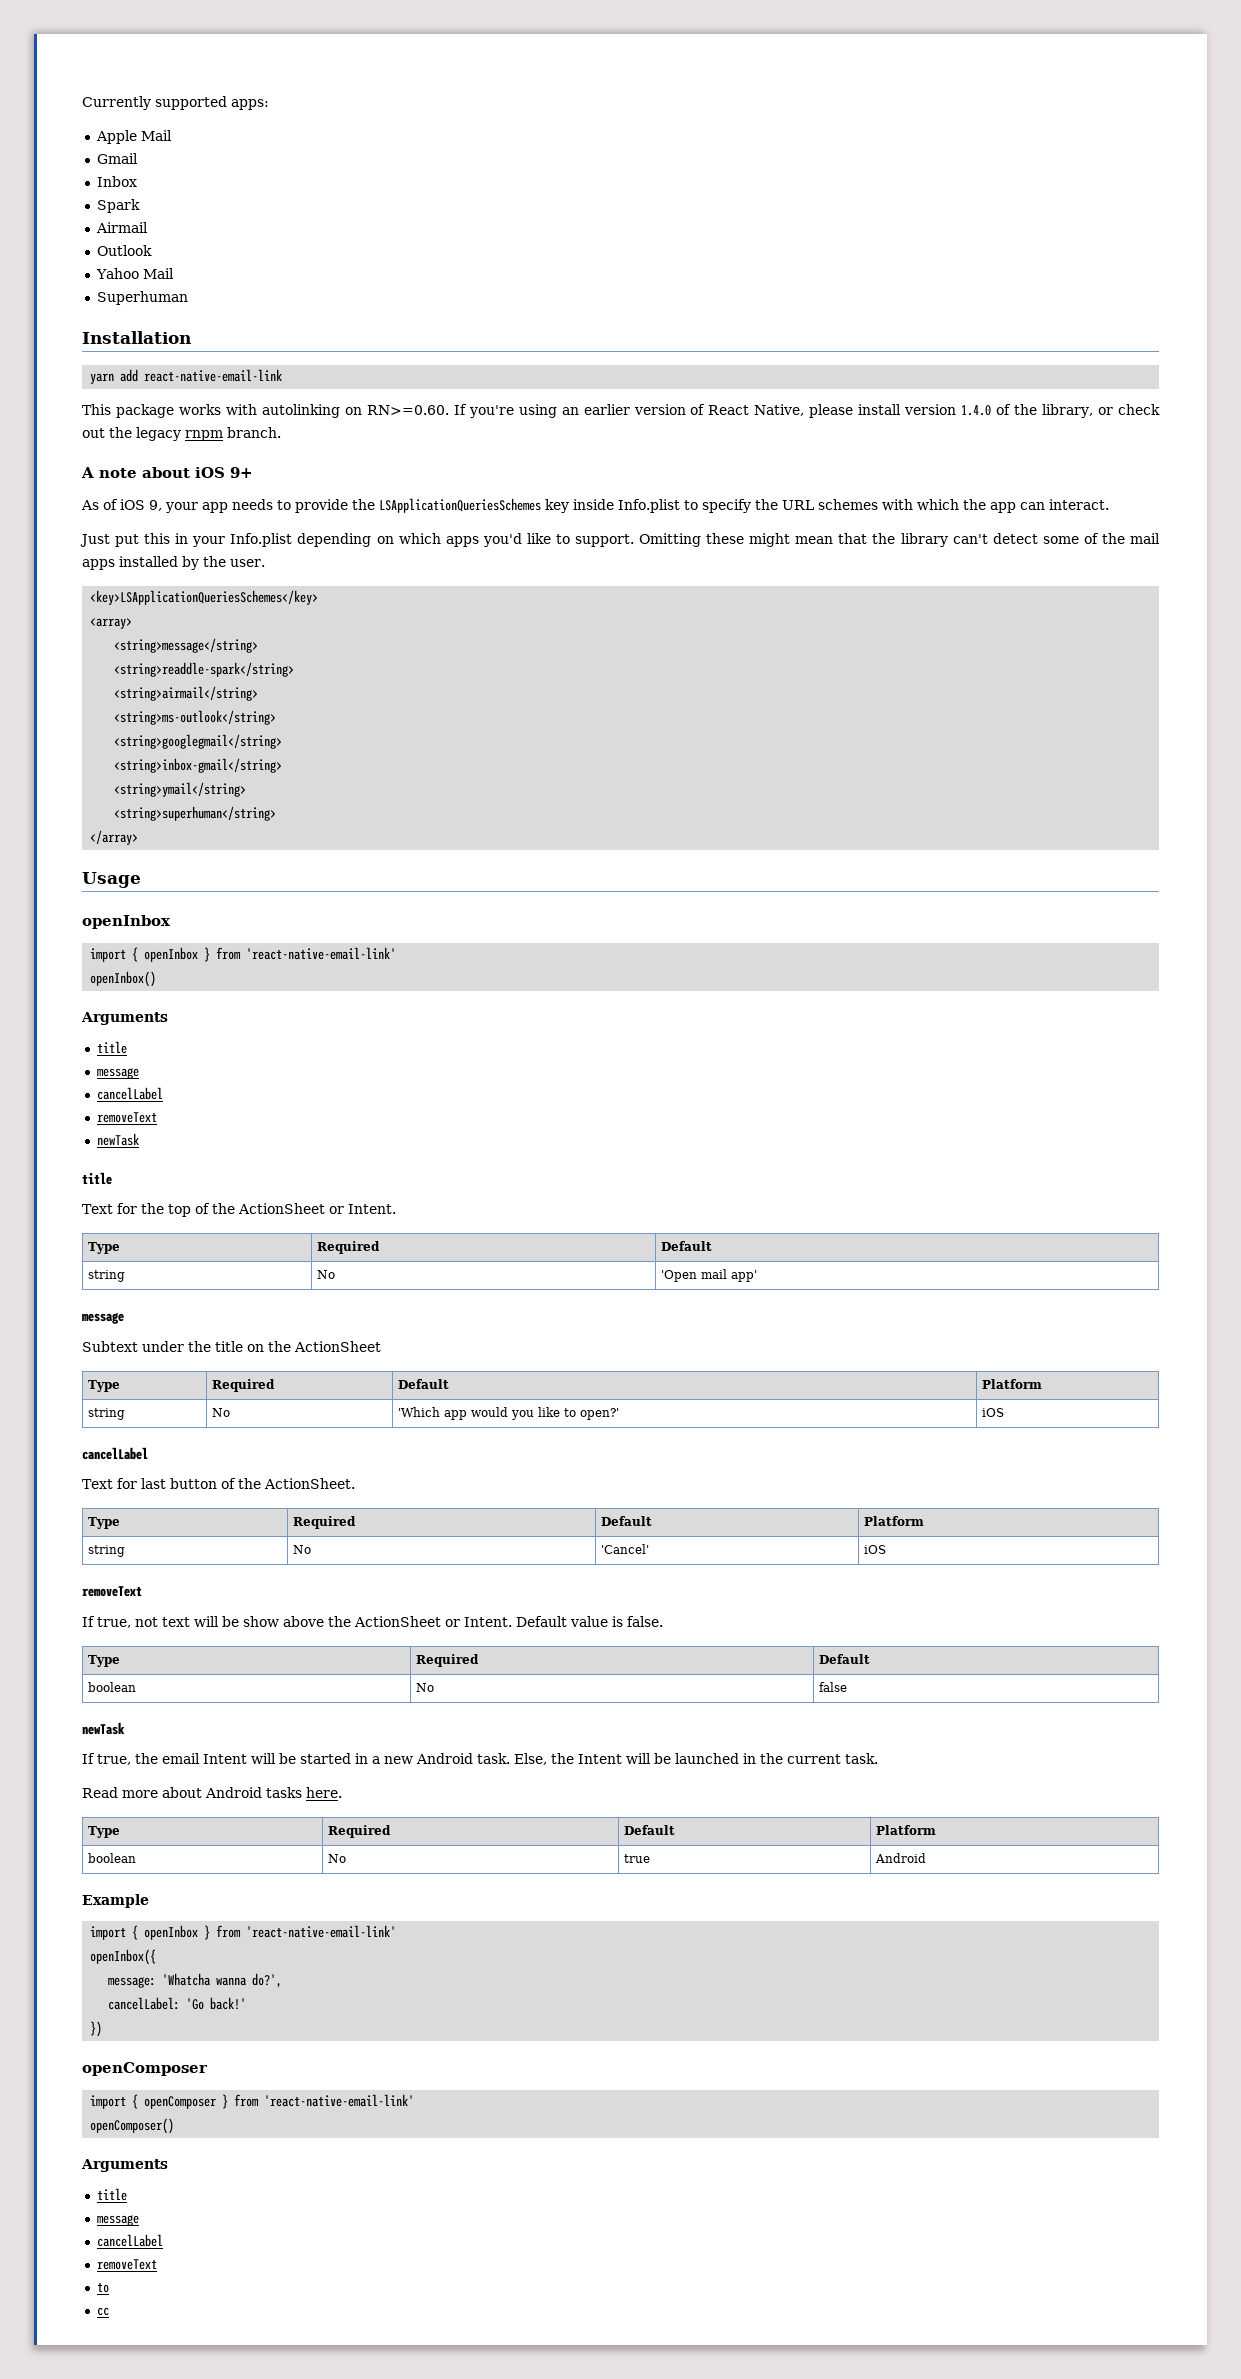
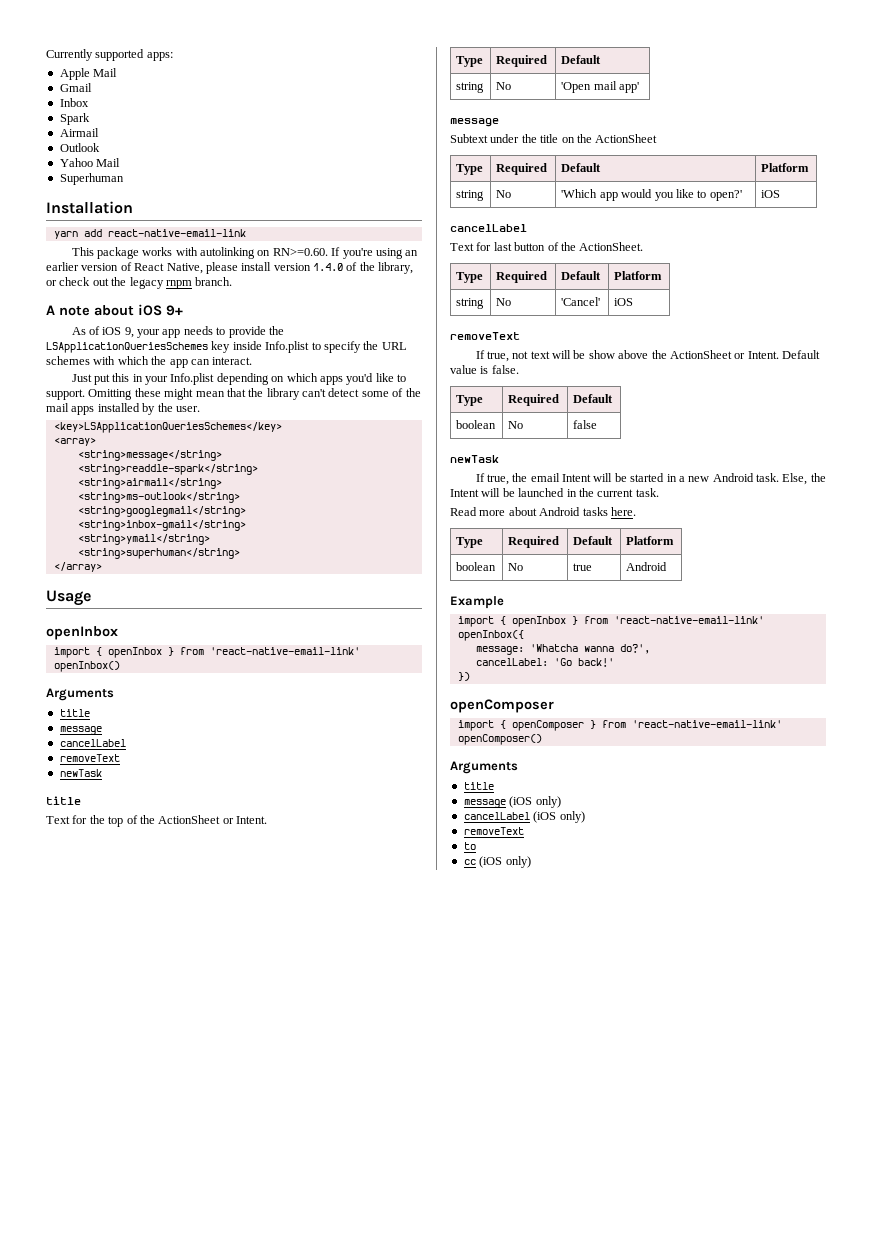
[96,2234,163,2247] // cancelLabel -> [509,796,561,808] [463,811,585,823] (iOS only) // cancelLabel (iOS only)
(109, 2311) none -> [479,856,531,868] (iOS only)

